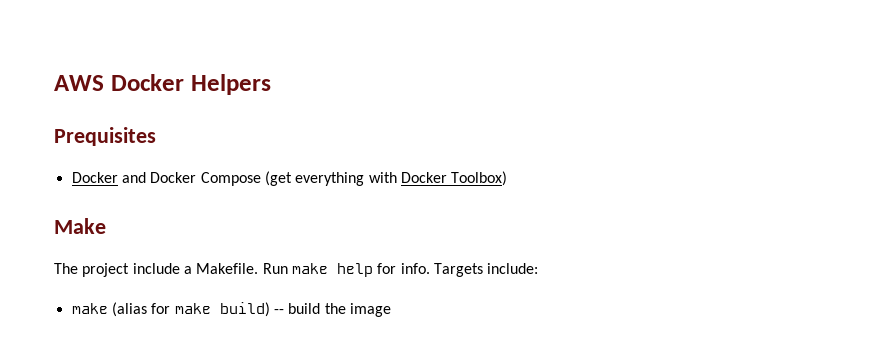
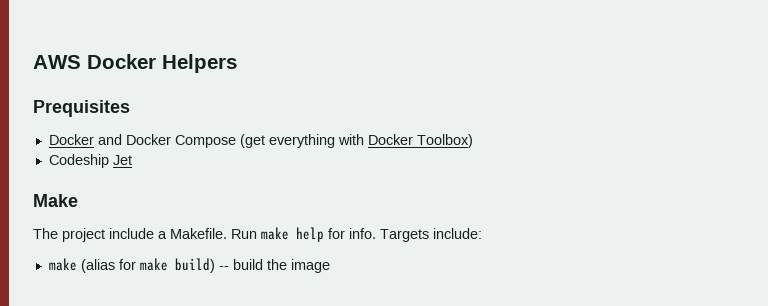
(508, 178) none -> [48,154,132,168] // Codeship Jet

